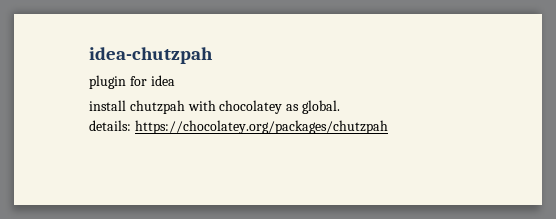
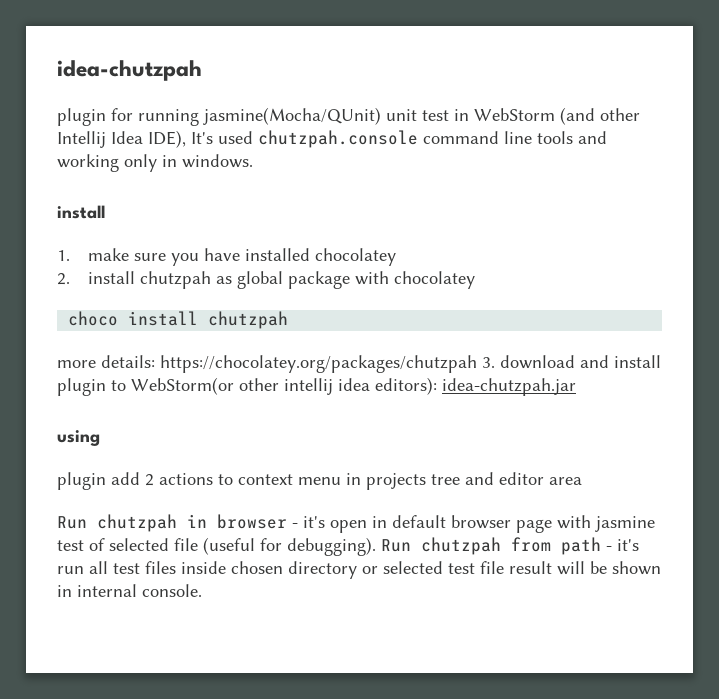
[150,75,175,86] [89,100,340,114] [89,120,388,134] idea // install chutzpah with chocolatey as global. // details: https://chocolatey.org/packages/chutzpah -> [138,107,640,126] [57,130,607,148] [57,154,253,172] [57,205,105,219] [57,248,397,266] [57,271,476,289] [68,311,289,329] [57,355,661,373] [57,377,576,396] [57,430,100,446] [57,472,582,490] [57,514,655,533] [57,537,639,556] [57,561,661,579] [57,584,202,597] running jasmine(Mocha/QUnit) unit test in WebStorm (and other Intellij Idea IDE), It's used chutzpah.console command line tools and working only in windows. // install // 1. make sure you have installed chocolatey // 2. install chutzpah as global package with chocolatey // choco install chutzpah // more details: https://chocolatey.org/packages/chutzpah 3. download and install plugin to WebStorm(or other intellij idea editors): idea-chutzpah.jar // using // plugin add 2 actions to context menu in projects tree and editor area // Run chutzpah in browser - it's open in default browser page with jasmine test of selected file (useful for debugging). Run chutzpah from path - it's run all test files inside chosen directory or selected test file result will be shown in internal console.

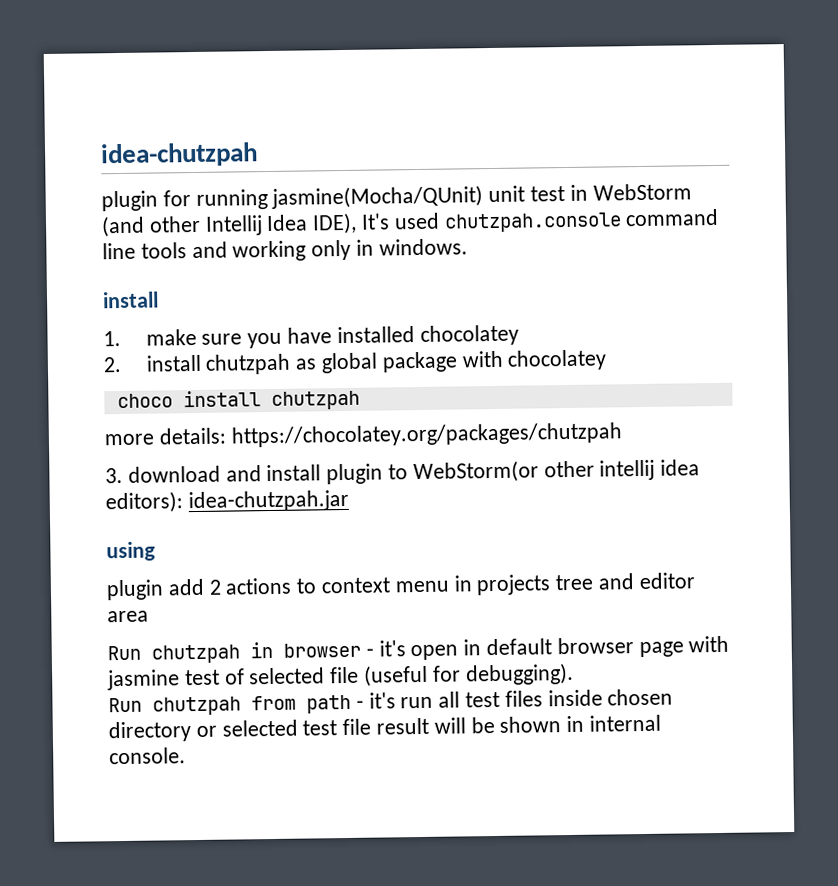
(477, 364) none -> (623, 435) //
(376, 546) none -> (574, 674) //

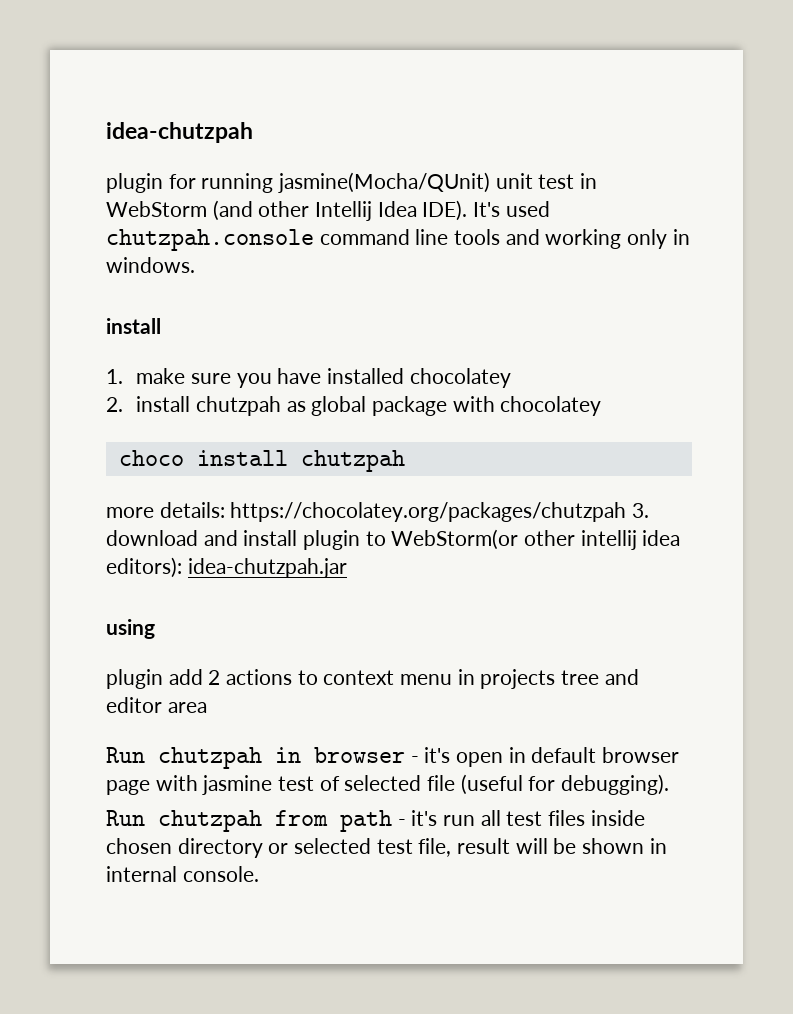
[312,212,358,235] IDE), -> [422,200,468,221] IDE).
(623, 435) // -> (627, 512) none
[342,718,372,736] file -> [418,838,452,857] file,

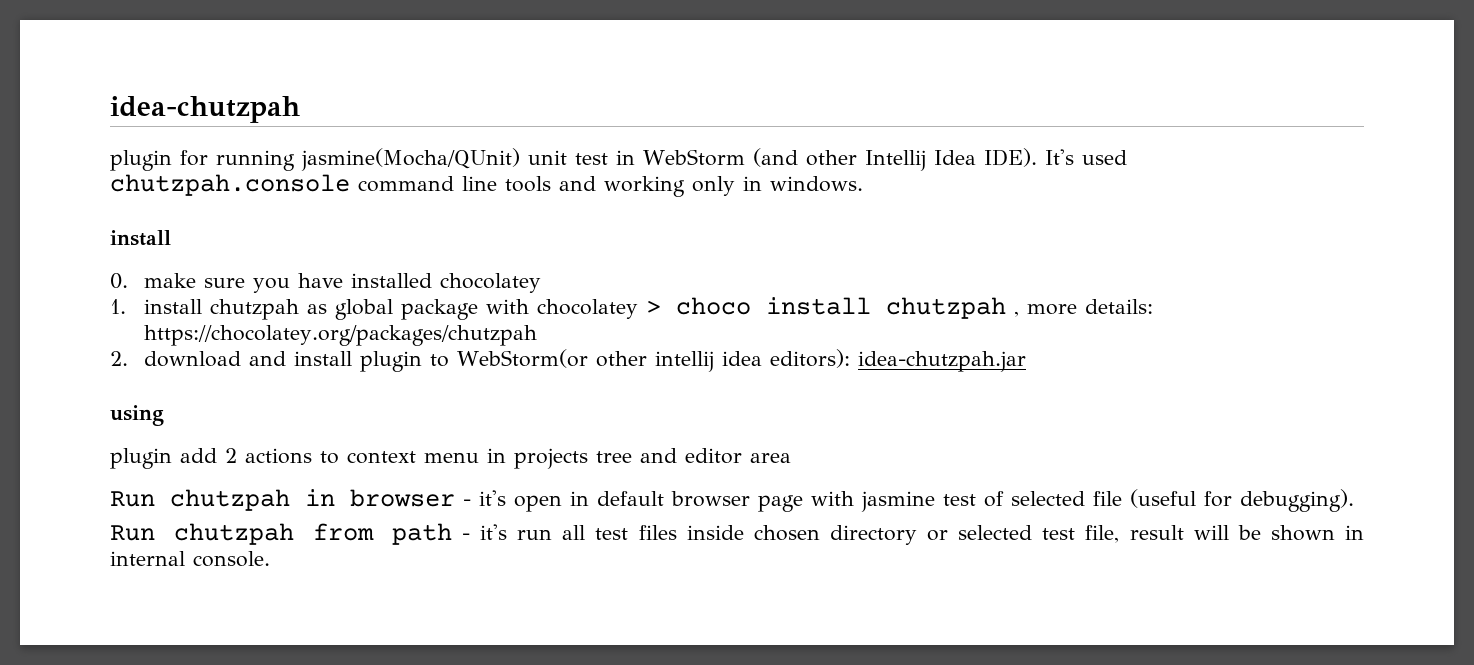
[106,369,123,384] 1. -> [110,273,128,289] 0.
[106,397,123,412] 2. -> [110,299,126,314] 1.
(602, 406) // -> [646,300,662,314] >
(405, 461) // -> [1014,311,1020,317] ,
[632,503,650,518] 3. -> [110,351,128,366] // 2.

